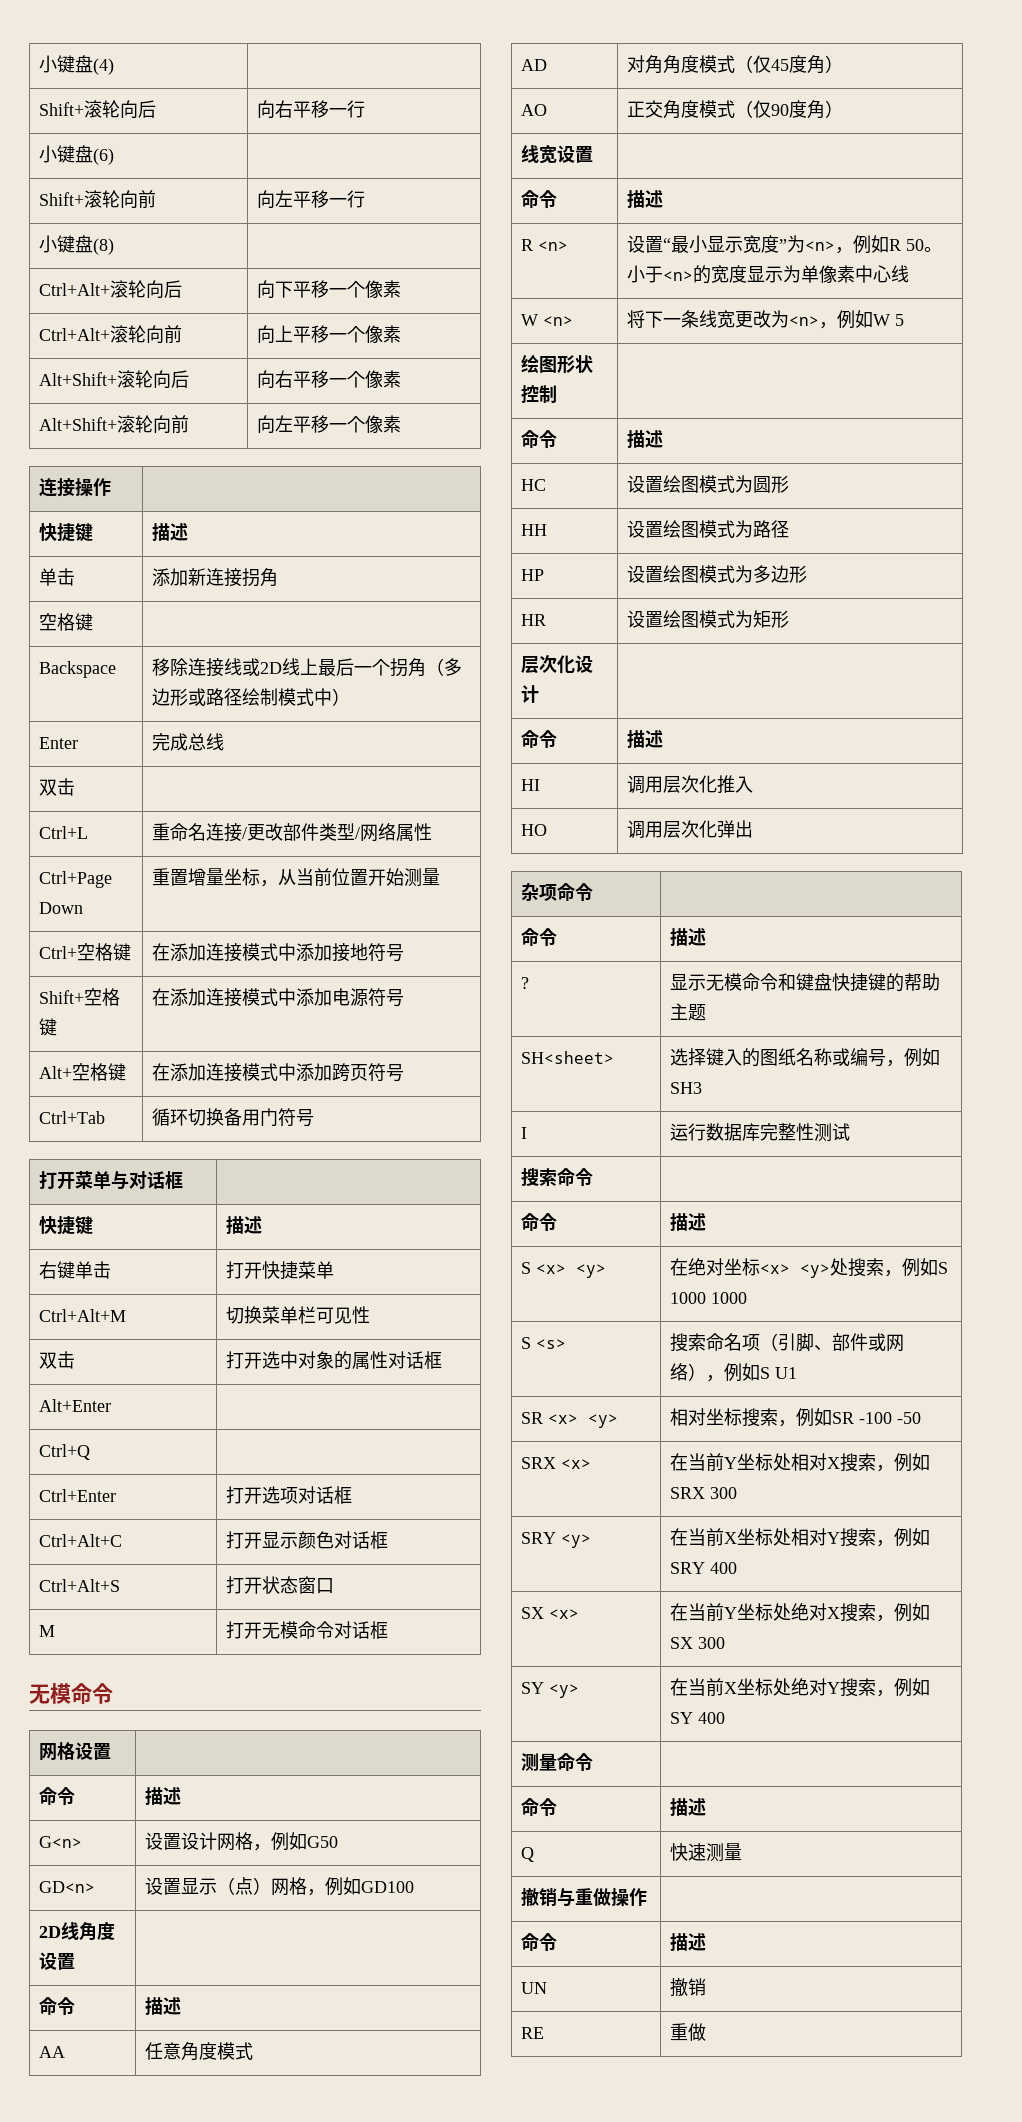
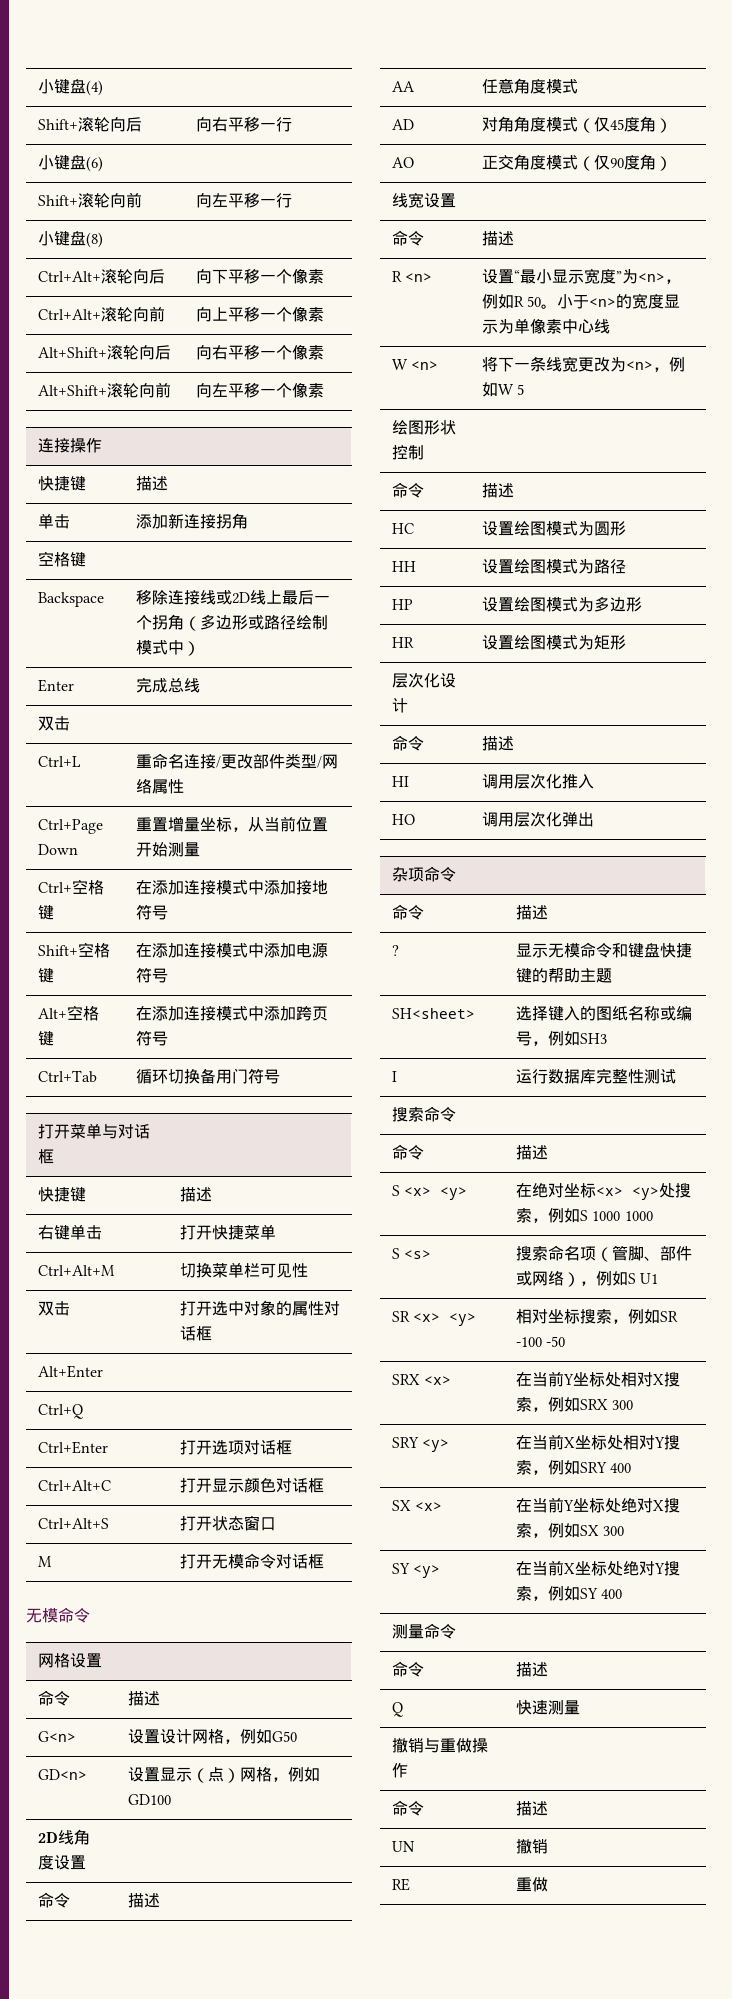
[778,1333,797,1351] 引 -> [611,1245,628,1261] 管

